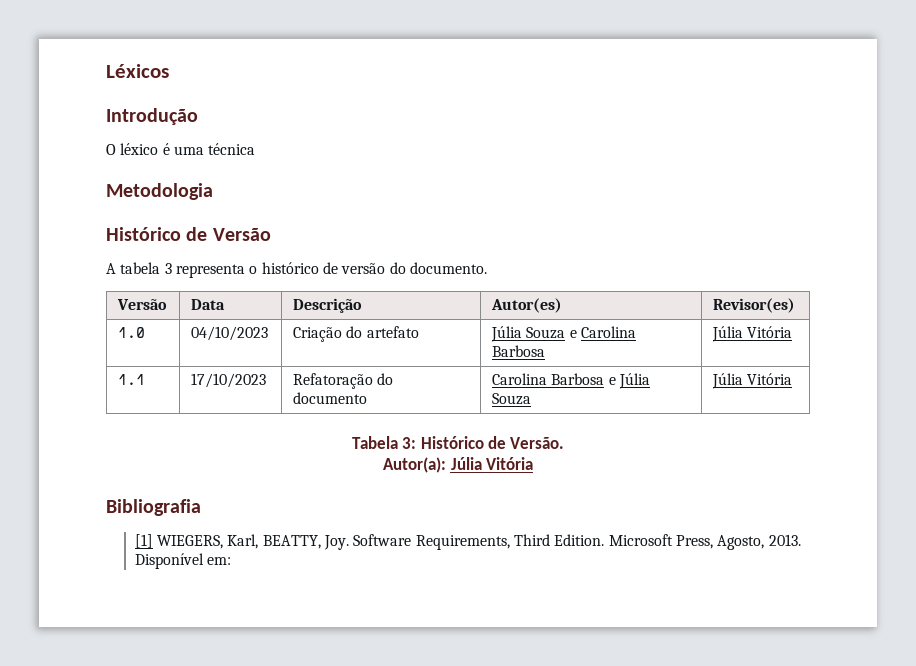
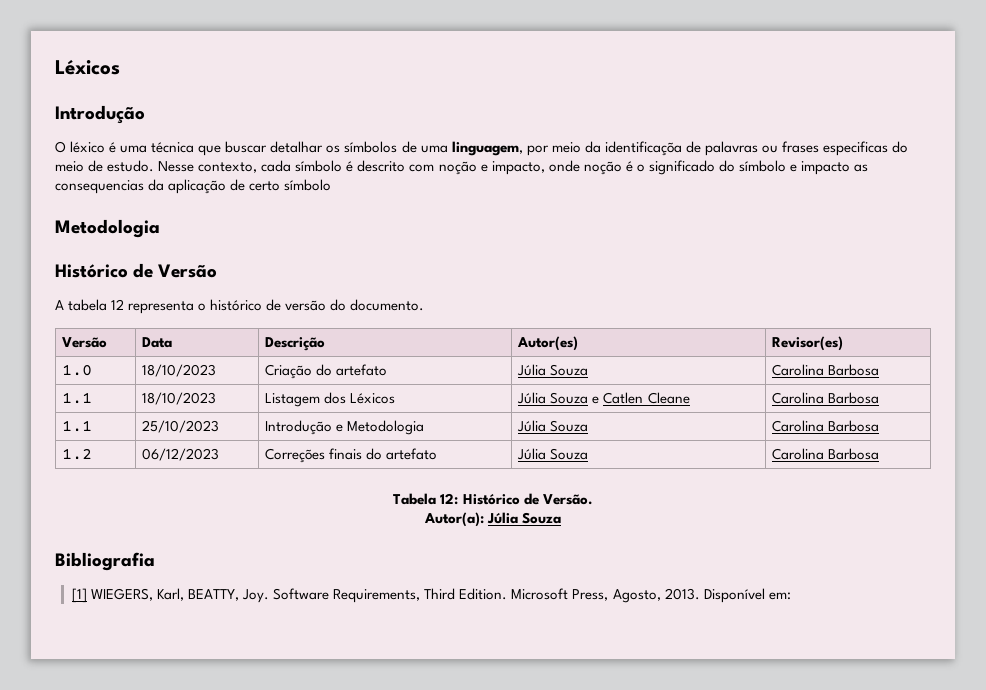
(256, 149) none -> [198,141,909,156] [55,160,869,175] [55,179,332,194] que buscar detalhar os símbolos de uma linguagem, por meio da identificaçõa de palavras ou frases especificas do meio de estudo. Nesse contexto, cada símbolo é descrito com noção e impacto, onde noção é o significado do símbolo e impacto as consequencias da aplicação de certo símbolo
[164,263,172,274] 3 -> [111,299,125,310] 12
[191,326,269,341] 04/10/2023 -> [142,364,217,377] 18/10/2023
[569,326,636,338] [492,345,546,357] [712,326,793,342] [118,374,146,385] [191,373,267,388] [293,373,394,389] [293,392,368,404] [492,373,650,389] [492,393,532,405] [712,373,793,389] e Carolina Barbosa | Júlia Vitória // 1.1 | 17/10/2023 | Refatoração do documento | Carolina Barbosa e Júlia Souza | Júlia Vitória -> [772,364,880,376] [62,392,93,404] [142,392,217,405] [265,392,396,407] [517,392,690,404] [772,392,880,404] [62,420,93,432] [142,420,220,433] [265,420,425,435] [517,420,589,432] [772,420,880,432] [62,448,93,460] [142,448,220,461] [265,448,438,463] [517,448,589,460] [772,448,880,460] | Carolina Barbosa // 1.1 | 18/10/2023 | Listagem dos Léxicos | Júlia Souza e Catlen Cleane | Carolina Barbosa // 1.1 | 25/10/2023 | Introdução e Metodologia | Júlia Souza | Carolina Barbosa // 1.2 | 06/12/2023 | Correções finais do artefato | Júlia Souza | Carolina Barbosa
[402,437,417,449] 3: -> [440,493,459,505] 12:
[485,457,533,470] Vitória -> [522,512,562,524] Souza

